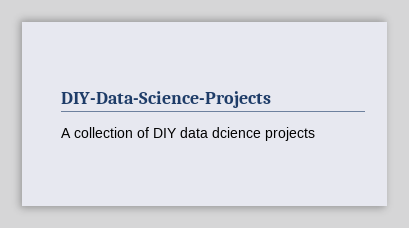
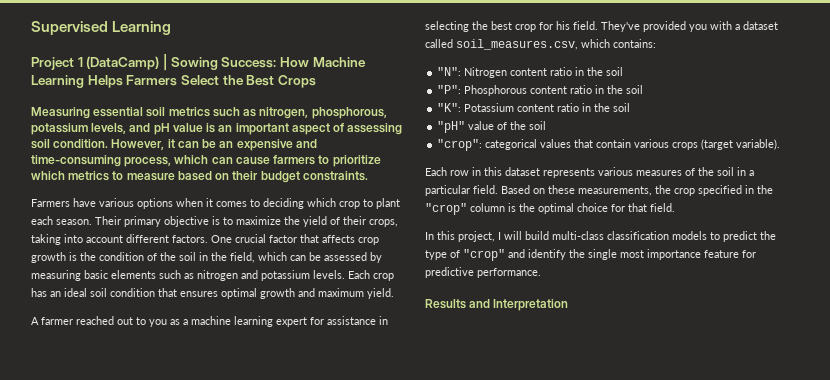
[61,91,271,108] [61,127,315,141] DIY-Data-Science-Projects // A collection of DIY data dcience projects -> [31,21,172,35] [31,54,366,71] [31,75,316,88] [31,107,387,119] [31,123,403,135] [31,139,317,151] [31,155,381,167] [31,171,368,183] [31,198,400,209] [31,216,398,227] [31,234,379,245] [31,252,382,263] [31,270,394,281] [31,288,394,299] [31,316,388,327] [425,21,778,32] [425,39,656,50] [437,67,624,78] [437,85,644,96] [437,103,631,112] [437,121,547,133] [437,139,781,151] [425,167,754,178] [425,185,773,196] [425,203,675,215] [425,231,776,242] [425,249,756,261] [425,267,541,278] [425,299,569,311] Supervised Learning // Project 1 (DataCamp) | Sowing Success: How Machine Learning Helps Farmers Select the Best Crops // Measuring essential soil metrics such as nitrogen, phosphorous, potassium levels, and pH value is an important aspect of assessing soil condition. However, it can be an expensive and time-consuming process, which can cause farmers to prioritize which metrics to measure based on their budget constraints. // Farmers have various options when it comes to deciding which crop to plant each season. Their primary objective is to maximize the yield of their crops, taking into account different factors. One crucial factor that affects crop growth is the condition of the soil in the field, which can be assessed by measuring basic elements such as nitrogen and potassium levels. Each crop has an ideal soil condition that ensures optimal growth and maximum yield. // A farmer reached out to you as a machine learning expert for assistance in selecting the best crop for his field. They've provided you with a dataset called soil_measures.csv, which contains: // "N": Nitrogen content ratio in the soil // "P": Phosphorous content ratio in the soil // "K": Potassium content ratio in the soil // "pH" value of the soil // "crop": categorical values that contain various crops (target variable). // Each row in this dataset represents various measures of the soil in a particular field. Based on these measurements, the crop specified in the "crop" column is the optimal choice for that field. // In this project, I will build multi-class classification models to predict the type of "crop" and identify the single most importance feature for predictive performance. // Results and Interpretation

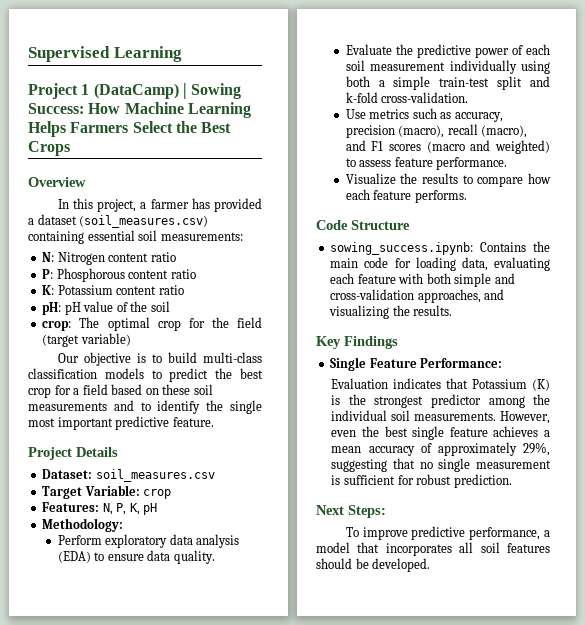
[31,107,387,119] [31,123,403,135] [31,139,317,151] [31,155,381,167] [31,171,368,183] [31,198,400,209] [31,216,398,227] [31,234,379,245] [31,252,382,263] [31,270,394,281] [31,288,394,299] [31,316,388,327] [425,21,778,32] [425,39,656,50] [437,67,462,76] Measuring essential soil metrics such as nitrogen, phosphorous, potassium levels, and pH value is an important aspect of assessing soil condition. However, it can be an expensive and time-consuming process, which can cause farmers to prioritize which metrics to measure based on their budget constraints. // Farmers have various options when it comes to deciding which crop to plant each season. Their primary objective is to maximize the yield of their crops, taking into account different factors. One crucial factor that affects crop growth is the condition of the soil in the field, which can be assessed by measuring basic elements such as nitrogen and potassium levels. Each crop has an ideal soil condition that ensures optimal growth and maximum yield. // A farmer reached out to you as a machine learning expert for assistance in selecting the best crop for his field. They've provided you with a dataset called soil_measures.csv, which contains: // "N": -> [28,177,86,187] [57,198,262,212] [28,214,209,228] [28,230,243,244] [42,252,55,262] Overview // In this project, a farmer has provided a dataset (soil_measures.csv) containing essential soil measurements: // N:
[575,67,624,76] [437,85,462,94] in the soil // "P": -> [42,269,54,279] // P:
[595,85,644,94] [437,103,462,112] in the soil // "K": -> [42,285,55,295] // K:
[582,103,631,112] [437,121,466,133] in the soil // "pH" -> [42,302,81,315] // pH: pH
[437,139,781,151] [425,167,754,178] [425,185,773,196] [425,203,675,215] [425,231,522,242] "crop": categorical values that contain various crops (target variable). // Each row in this dataset represents various measures of the soil in a particular field. Based on these measurements, the crop specified in the "crop" column is the optimal choice for that field. // In this project, I will -> [42,317,262,331] [42,333,131,347] [57,352,162,366] crop: The optimal crop for the field (target variable) // Our objective is to
[425,249,756,261] [425,267,541,278] [425,299,569,311] type of "crop" and identify the single most importance feature for predictive performance. // Results and Interpretation -> [240,368,263,379] [28,384,213,398] [28,400,262,414] [28,416,214,430] [28,447,118,460] [42,469,215,482] [42,485,172,499] [42,502,158,515] [42,518,124,532] [57,534,240,548] [57,550,215,564] [345,44,550,58] [345,60,550,74] [345,76,550,90] [345,92,469,103] [345,108,503,122] [345,124,528,138] [345,140,550,154] [345,157,508,170] [345,173,551,187] [345,189,467,203] [316,220,410,230] [330,241,550,255] [330,257,550,271] [330,273,515,287] [330,289,505,303] [329,305,453,319] [316,336,398,349] [330,357,503,371] [331,378,550,391] [331,394,550,408] [331,410,550,424] [331,426,550,440] [331,442,550,456] [331,458,551,472] [331,474,512,488] [316,505,386,518] [345,526,550,540] [316,542,550,556] [316,558,431,572] best crop for a field based on these soil measurements and to identify the single most important predictive feature. // Project Details // Dataset: soil_measures.csv // Target Variable: crop // Features: N, P, K, pH // Methodology: // Perform exploratory data analysis (EDA) to ensure data quality. // Evaluate the predictive power of each soil measurement individually using both a simple train-test split and k-fold cross-validation. // Use metrics such as accuracy, precision (macro), recall (macro), and F1 scores (macro and weighted) to assess feature performance. // Visualize the results to compare how each feature performs. // Code Structure // sowing_success.ipynb: Contains the main code for loading data, evaluating each feature with both simple and cross-validation approaches, and visualizing the results. // Key Findings // Single Feature Performance: // Evaluation indicates that Potassium (K) is the strongest predictor among the individual soil measurements. However, even the best single feature achieves a mean accuracy of approximately 29%, suggesting that no single measurement is sufficient for robust prediction. // Next Steps: // To improve predictive performance, a model that incorporates all soil features should be developed.

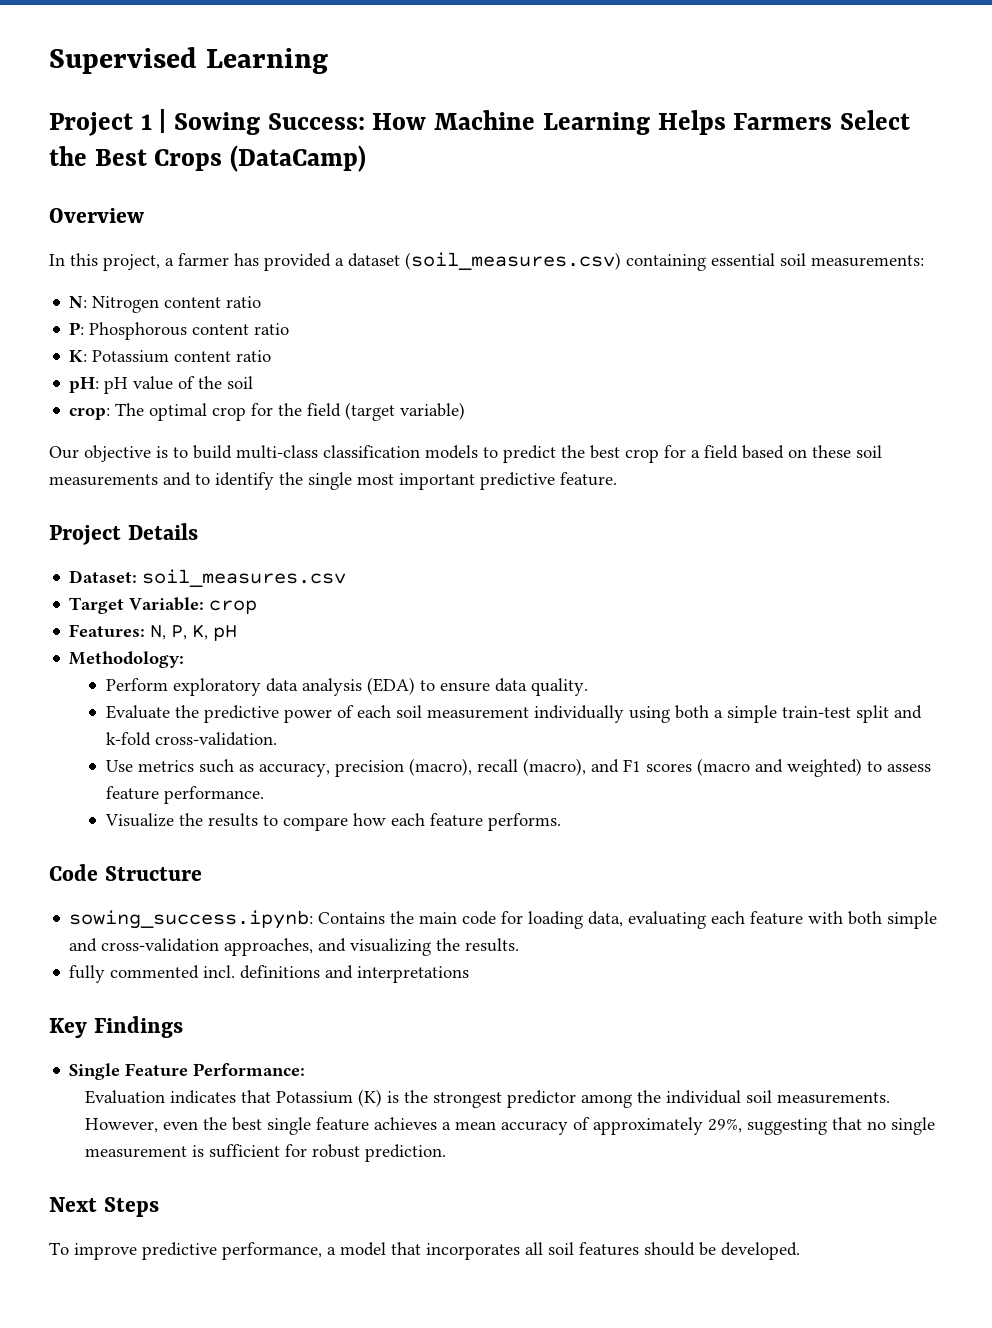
[93,83,179,99] (DataCamp) -> (152, 122) none
(70, 148) none -> [230,145,367,172] (DataCamp)
(453, 310) none -> [69,965,470,983] // fully commented incl. definitions and interpretations
[348,505,386,518] Steps: -> [103,1197,159,1217] Steps

